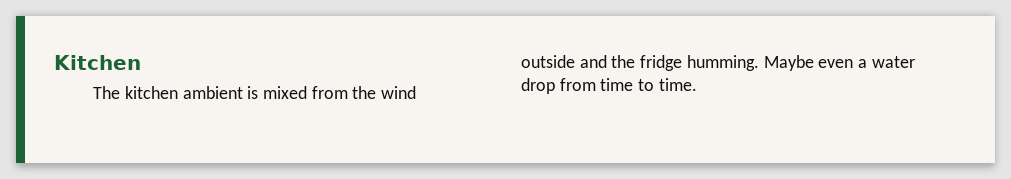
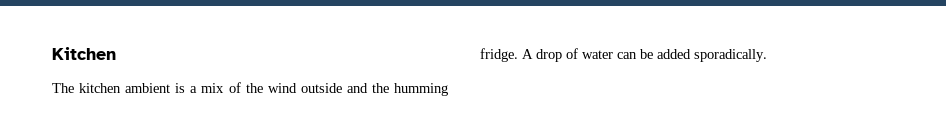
[262,86,348,99] mixed from -> [190,82,241,93] a mix of
[640,55,915,71] [521,78,697,94] fridge humming. Maybe even a water drop from time to time. -> [394,83,448,96] [480,48,767,62] humming fridge. A drop of water can be added sporadically.

